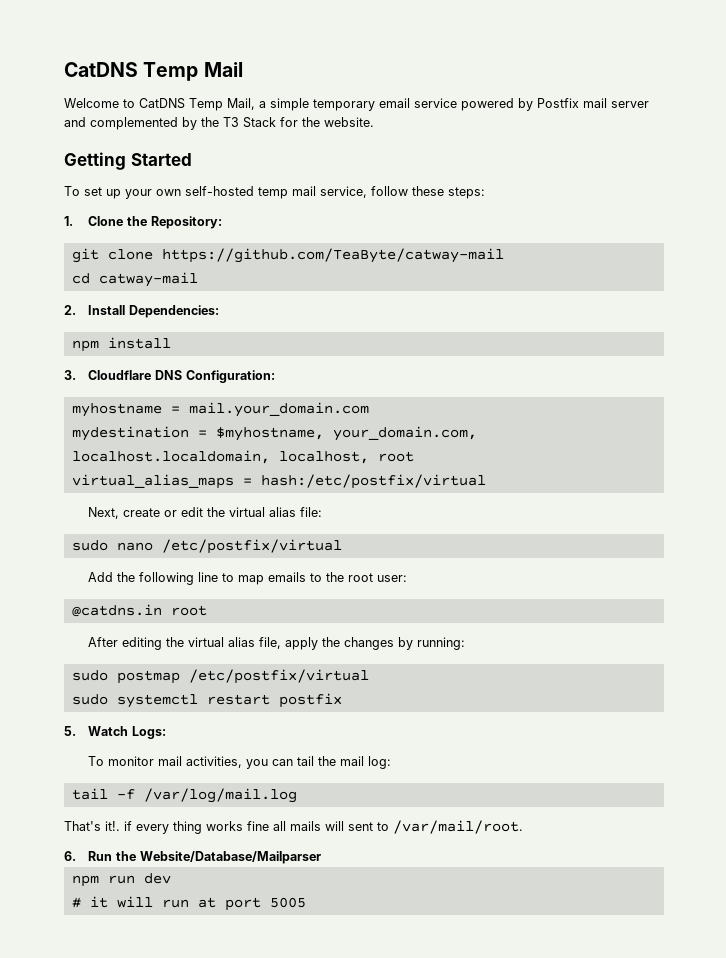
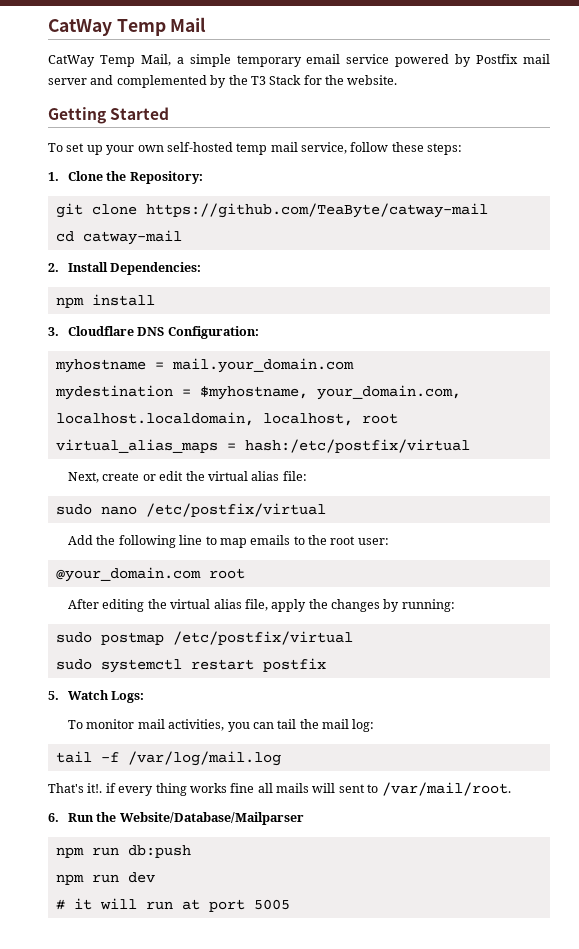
[64,62,138,77] CatDNS -> [48,19,112,36] CatWay
[64,98,185,109] Welcome to CatDNS -> [48,55,95,67] CatWay
[71,604,162,617] @catdns.in -> [55,567,201,582] @your_domain.com
(321, 857) none -> [55,845,191,858] // npm run db:push

